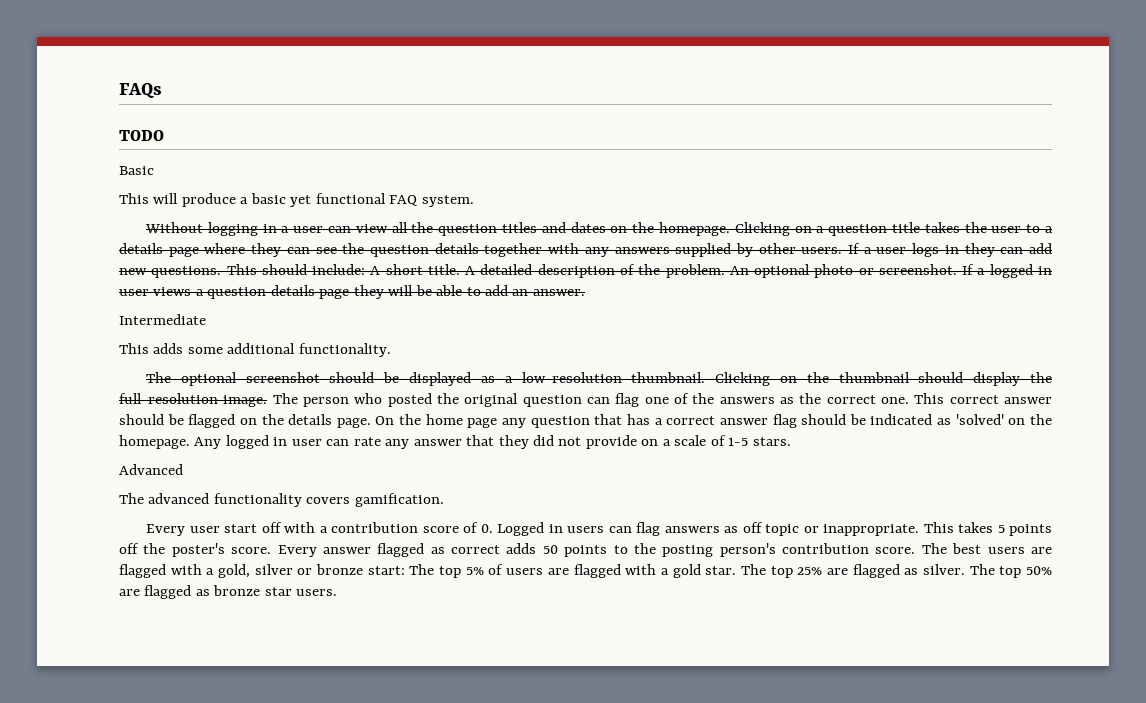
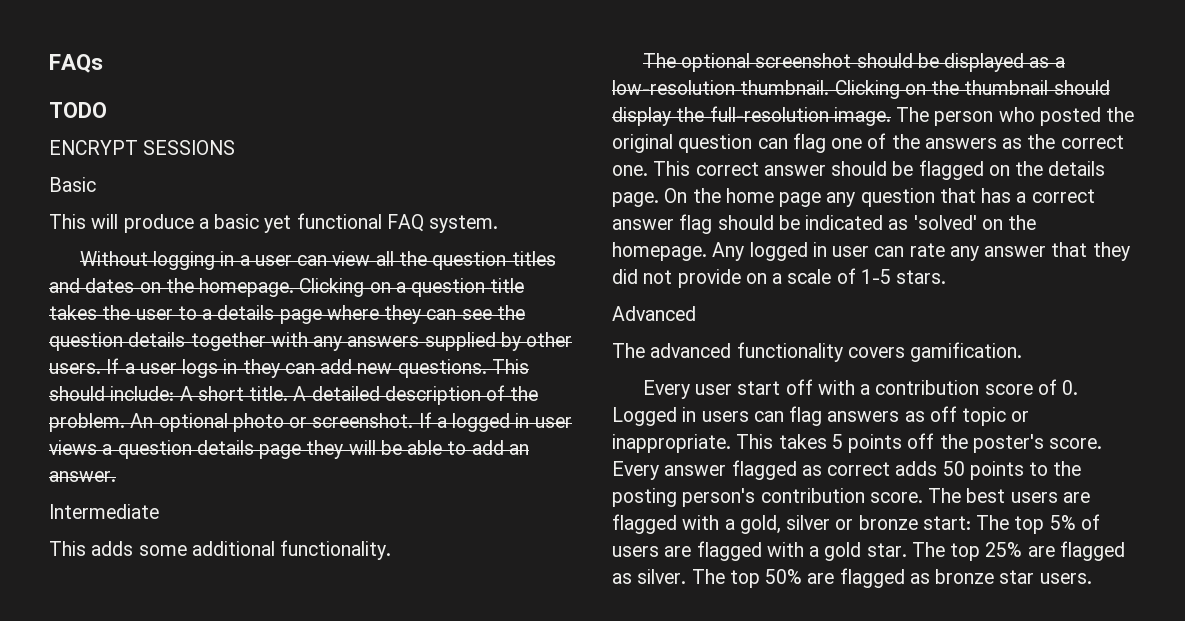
(164, 135) none -> [49,140,236,155] // ENCRYPT SESSIONS

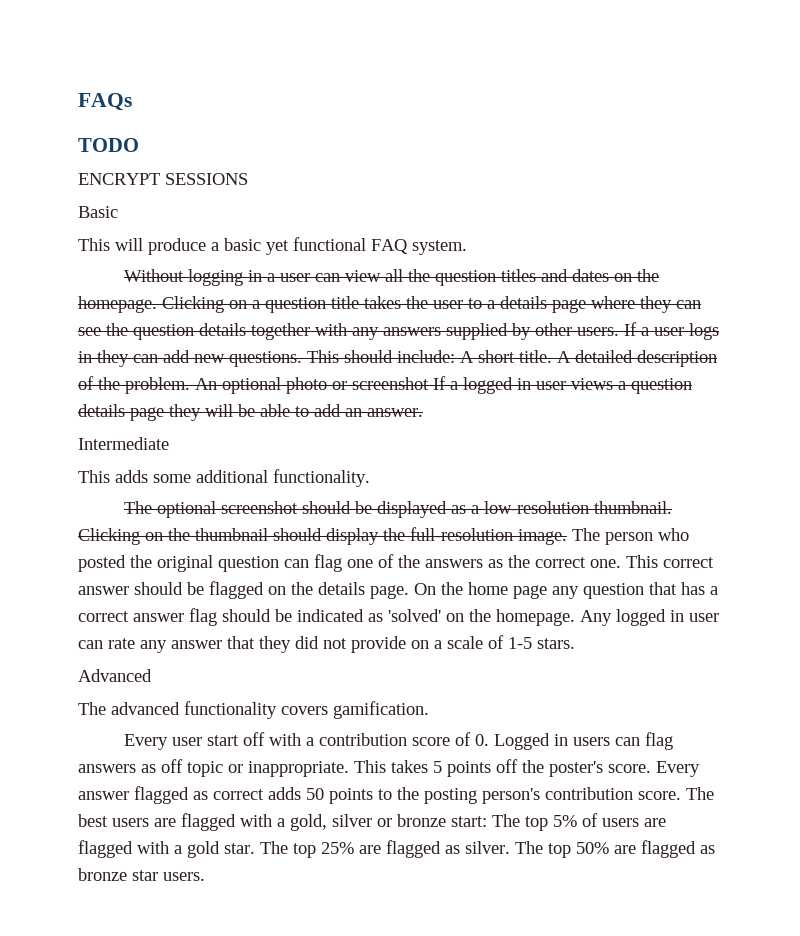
[312,413,414,428] screenshot. -> [352,377,429,390] screenshot

